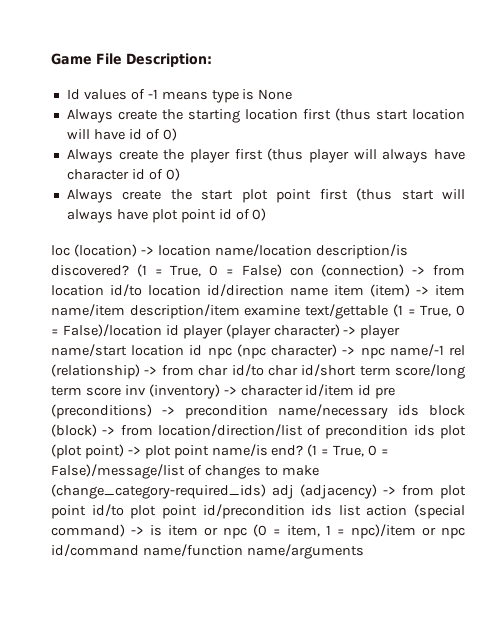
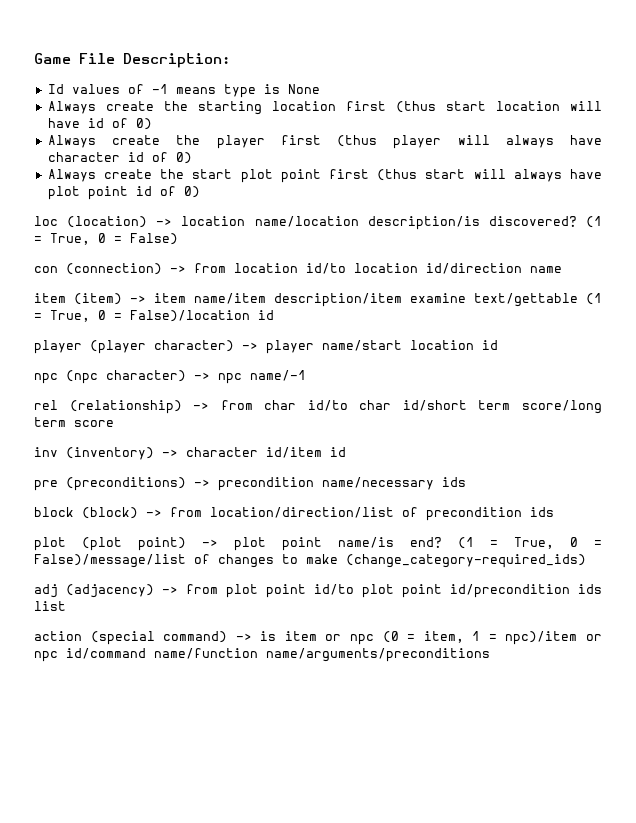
(282, 270) none -> (178, 239) //
(328, 291) none -> (562, 269) //
(179, 330) none -> (274, 315) //
(203, 350) none -> (498, 345) //
(444, 350) none -> (306, 375) //
(121, 391) none -> (114, 423) //
(372, 390) none -> (346, 452) //
(419, 410) none -> (466, 482) //
(435, 430) none -> (554, 512) //
(266, 491) none -> (586, 561) //
(361, 510) none -> (66, 606) //
[246,544,364,559] name/arguments -> [266,648,490,662] name/arguments/preconditions

